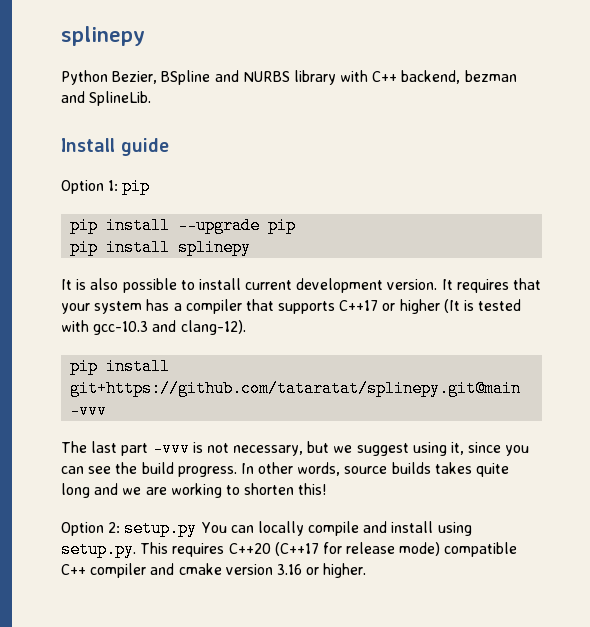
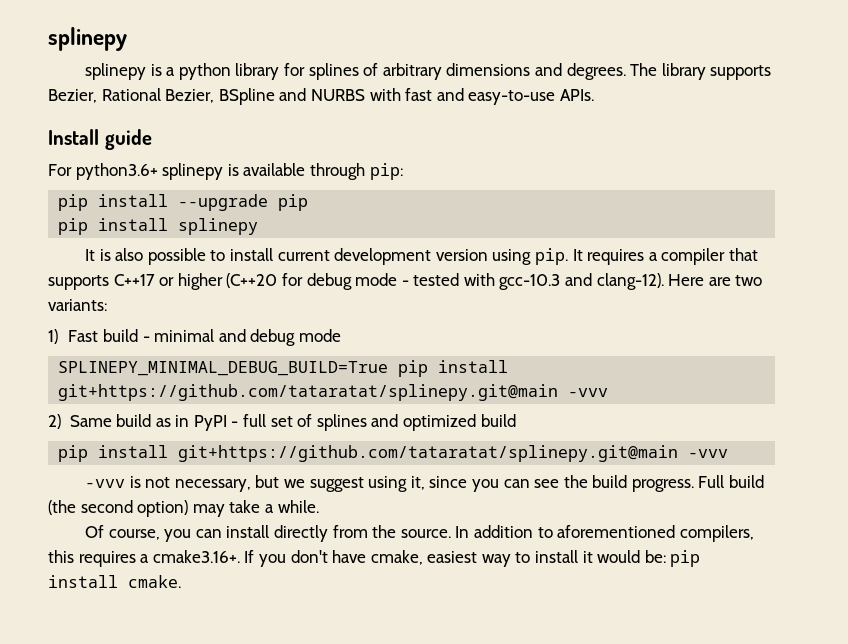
[61,26,145,46] [61,70,517,85] [61,91,152,106] [61,138,169,156] [61,178,151,195] splinepy // Python Bezier, BSpline and NURBS library with C++ backend, bezman and SplineLib. // Install guide // Option 1: pip -> [48,27,127,51] [85,63,772,80] [48,88,594,105] [48,129,152,150] [48,163,403,180] splinepy // splinepy is a python library for splines of arbitrary dimensions and degrees. The library supports Bezier, Rational Bezier, BSpline and NURBS with fast and easy-to-use APIs. // Install guide // For python3.6+ splinepy is available through pip:
[387,278,542,293] [61,299,170,314] version. It requires that your system has -> [435,248,645,265] version using pip. It requires
[443,299,475,313] (It is -> [226,273,409,290] (C++20 for debug mode -
[70,358,171,375] [70,380,522,397] [70,402,108,419] [61,441,149,456] // pip install git+https://github.com/tataratat/splinepy.git@main -vvv // The last part -> [668,274,763,286] [48,299,107,311] [48,329,341,346] [58,360,509,377] [58,384,609,401] [48,414,516,431] [58,445,729,462] Here are two variants: // 1) Fast build - minimal and debug mode // SPLINEPY_MINIMAL_DEBUG_BUILD=True pip install git+https://github.com/tataratat/splinepy.git@main -vvv // 2) Same build as in PyPI - full set of splines and optimized build // pip install git+https://github.com/tataratat/splinepy.git@main -vvv //
[240,462,510,477] [61,483,327,498] [61,520,472,537] [61,541,518,558] [61,563,367,578] In other words, source builds takes quite long and we are working to shorten this! // Option 2: setup.py You can locally compile and install using setup.py. This requires C++20 (C++17 for release mode) compatible C++ compiler and cmake version 3.16 or higher. -> [698,475,765,488] [48,500,319,517] [85,525,754,542] [48,550,701,567] [48,575,181,588] Full build (the second option) may take a while. // Of course, you can install directly from the source. In addition to aforementioned compilers, this requires a cmake3.16+. If you don't have cmake, easiest way to install it would be: pip install cmake.

